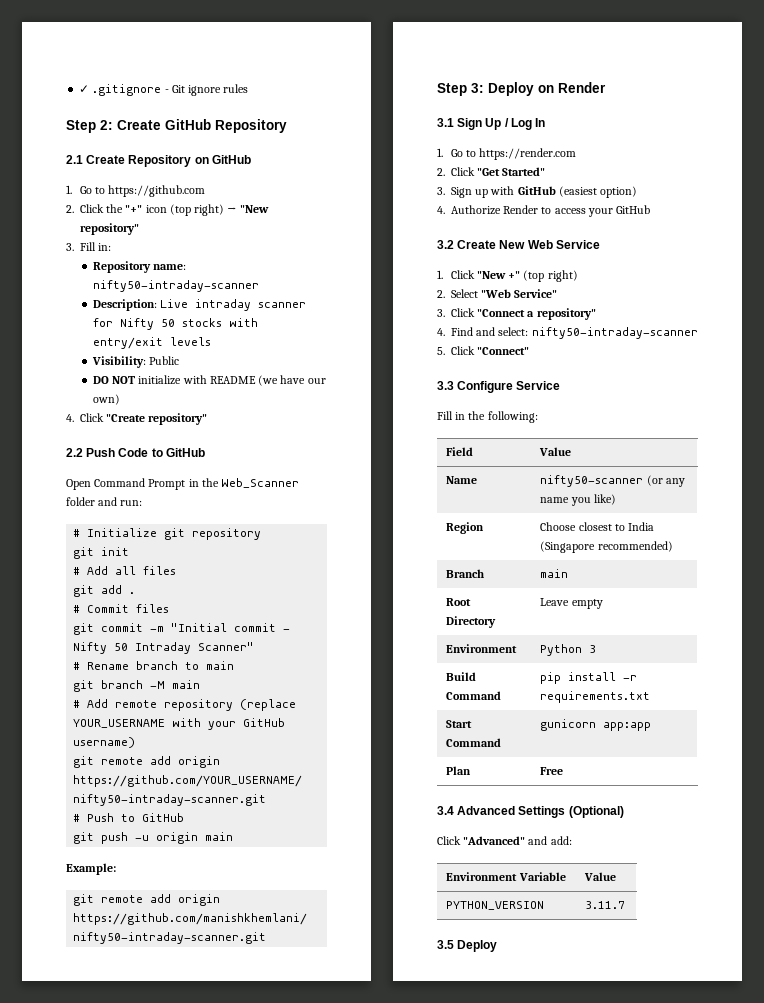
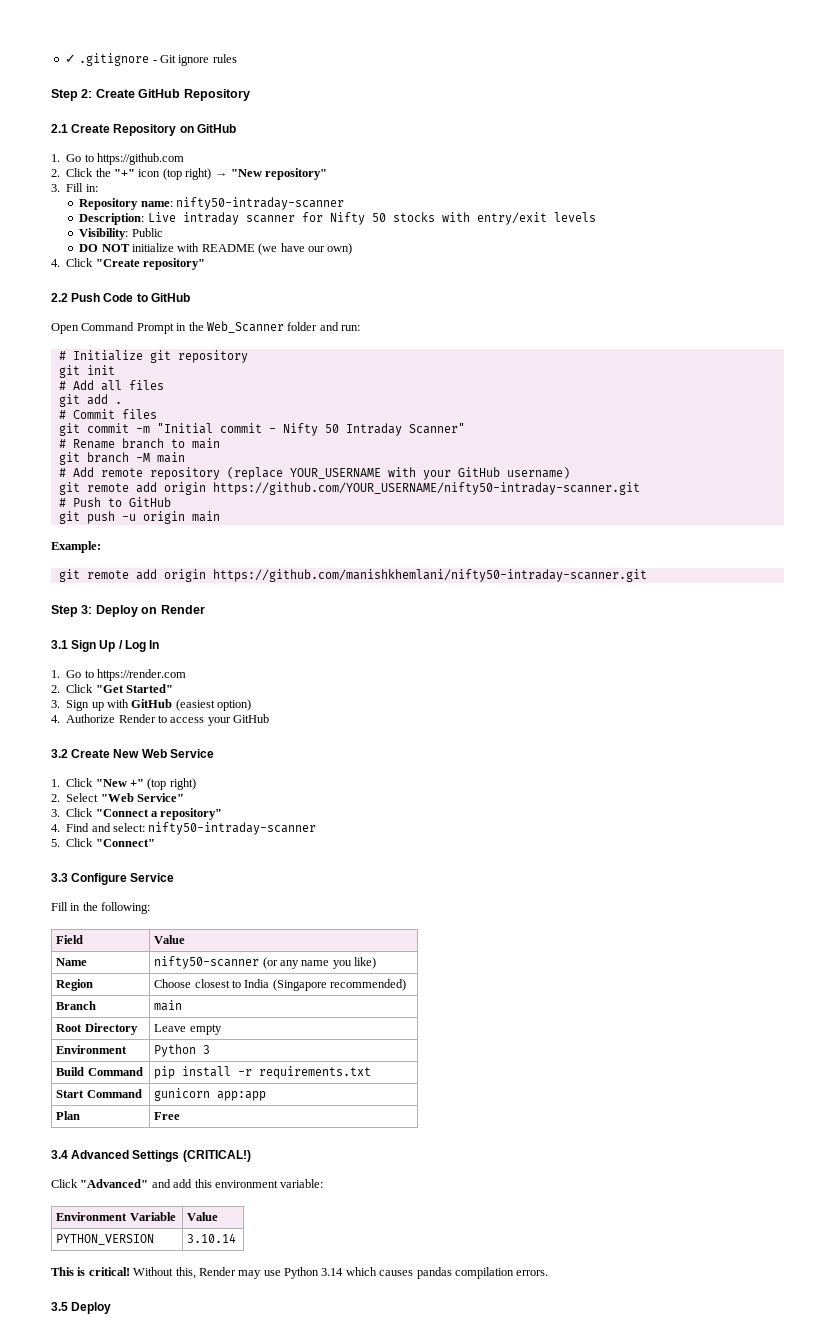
[568,806,624,818] (Optional) -> [182,1150,251,1162] (CRITICAL!)
[550,836,572,845] add: -> [173,1179,324,1188] add this environment variable:
[585,901,626,909] 3.11.7 -> [187,1233,237,1243] [51,1267,549,1279] 3.10.14 // This is critical! Without this, Render may use Python 3.14 which causes pandas compilation errors.

